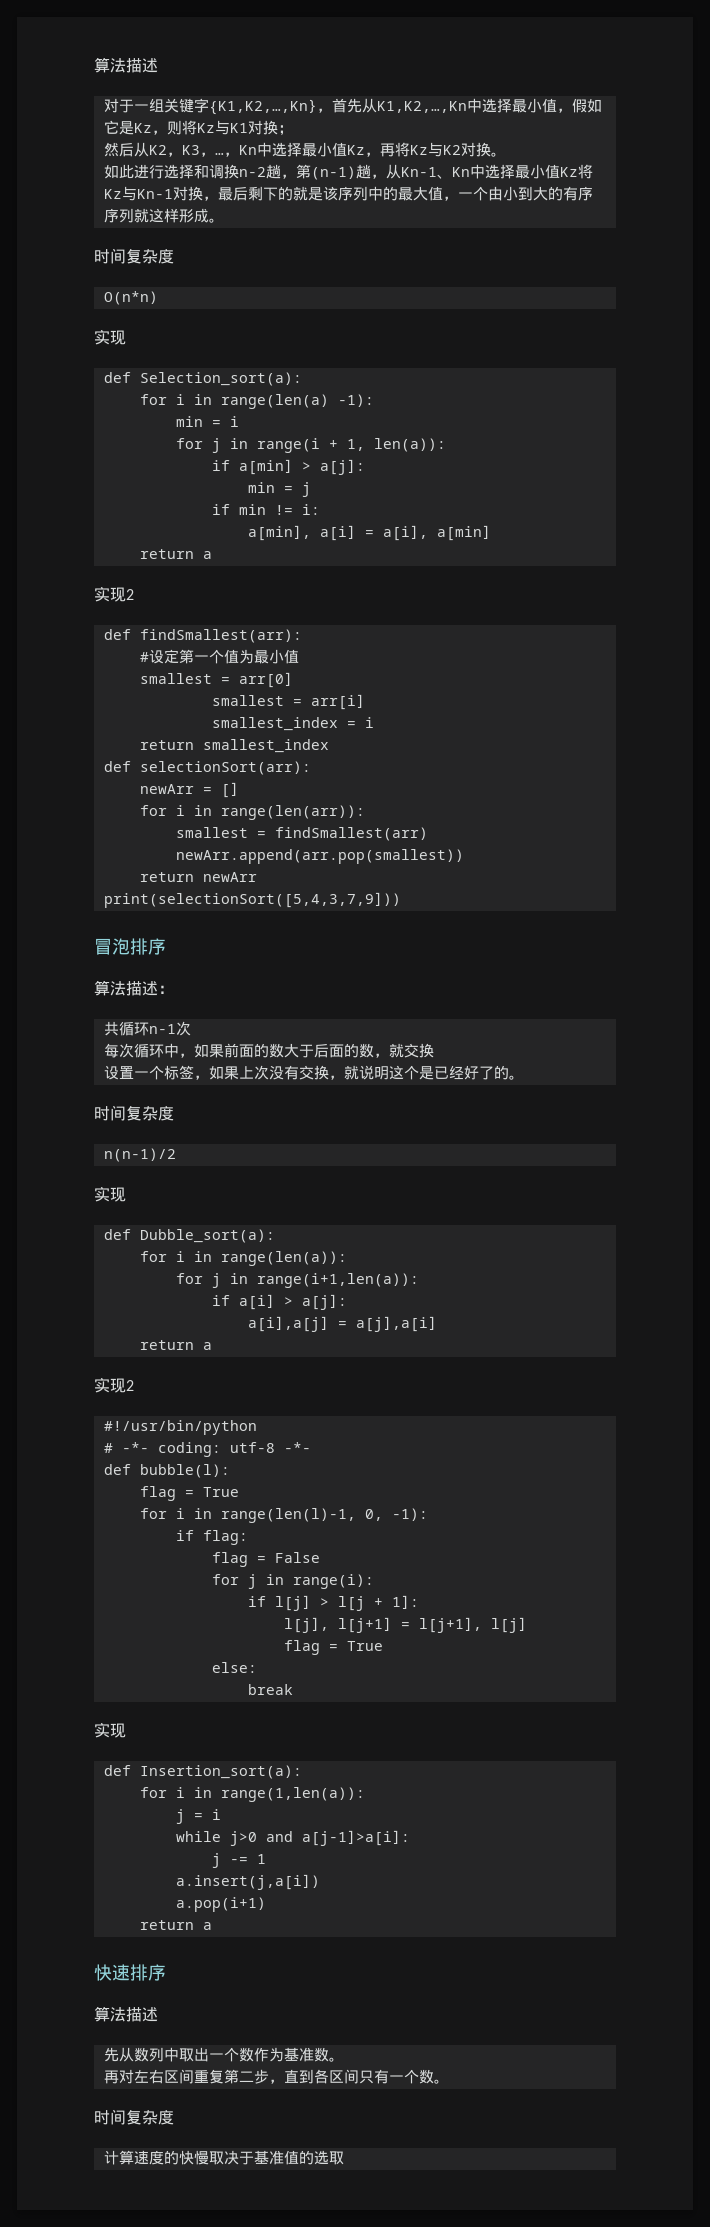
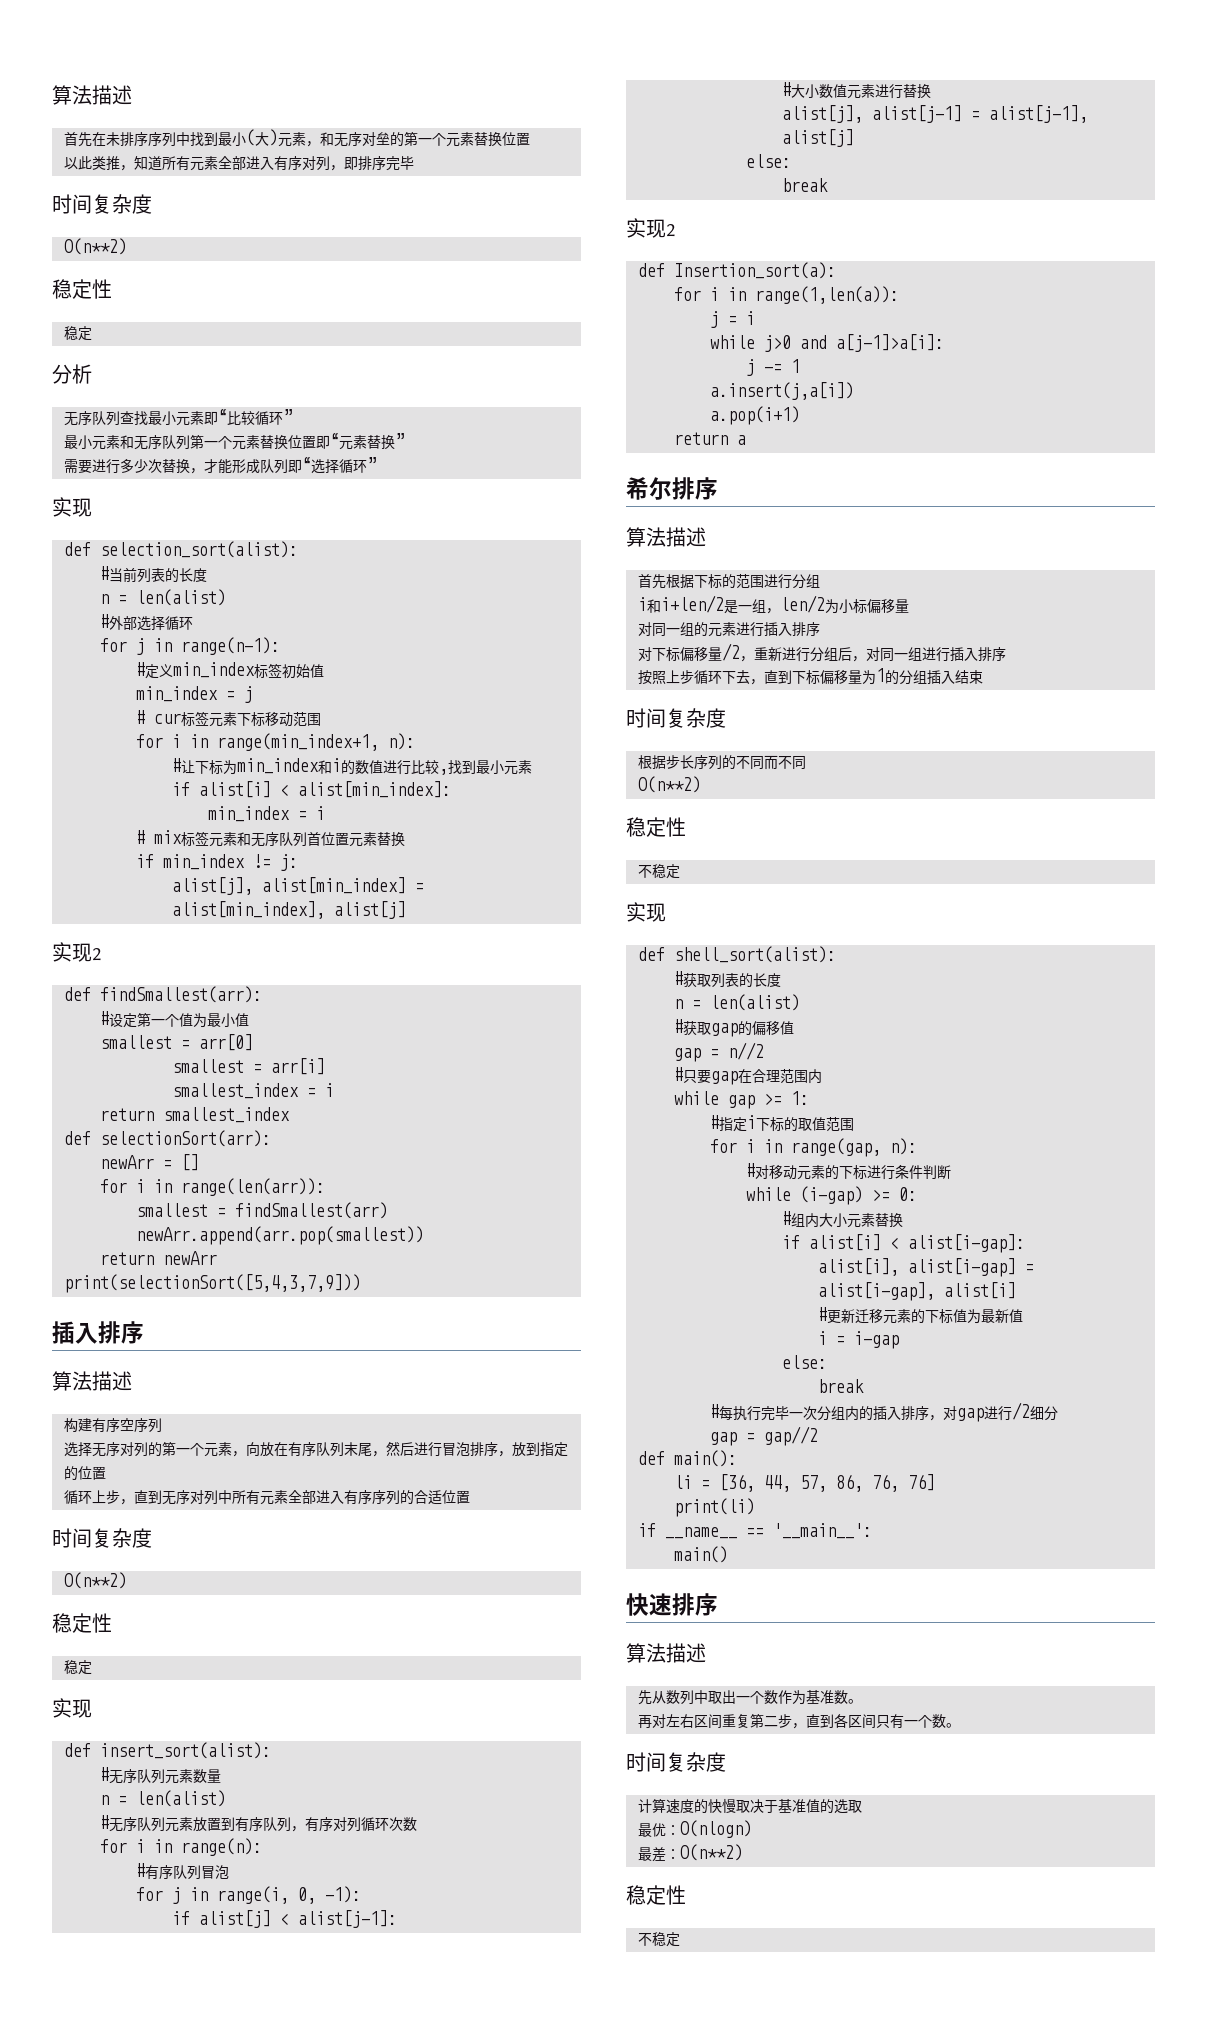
[94,57,158,73] [103,98,602,115] [103,120,293,135] [103,142,506,157] [103,164,593,180] [103,186,593,201] [103,208,224,223] [94,248,174,264] [103,291,158,305] [94,329,126,345] [103,372,302,386] [139,394,374,409] [175,416,239,427] [175,438,446,453] [211,459,365,475] [247,482,311,497] [211,504,320,515] [247,525,491,541] [139,549,212,559] 算法描述 // 对于一组关键字{K1,K2,…,Kn}，首先从K1,K2,…,Kn中选择最小值，假如它是Kz，则将Kz与K1对换； // 然后从K2，K3，…，Kn中选择最小值Kz，再将Kz与K2对换。 // 如此进行选择和调换n-2趟，第(n-1)趟，从Kn-1、Kn中选择最小值Kz将Kz与Kn-1对换，最后剩下的就是该序列中的最大值，一个由小到大的有序序列就这样形成。 // 时间复杂度 // O(n*n) // 实现 // def Selection_sort(a): // for i in range(len(a) -1): // min = i // for j in range(i + 1, len(a)): // if a[min] > a[j]: // min = j // if min != i: // a[min], a[i] = a[i], a[min] // return a -> [52,85,132,105] [64,129,530,147] [64,155,414,171] [52,194,152,214] [64,238,127,255] [52,279,112,299] [64,326,92,341] [52,364,92,384] [64,409,292,426] [64,433,404,450] [64,457,376,474] [52,497,92,517] [64,541,298,558] [100,566,207,583] [100,589,226,606] [100,614,193,631] [100,637,280,655] [136,662,324,679] [136,686,253,703] [136,710,321,727] [136,733,415,751] [172,758,532,775] [172,781,451,798] [208,806,325,822] [136,830,405,847] [136,854,298,871] [172,877,424,895] [172,901,406,919] 算法描述 // 首先在未排序序列中找到最小(大)元素，和无序对垒的第一个元素替换位置 // 以此类推，知道所有元素全部进入有序对列，即排序完毕 // 时间复杂度 // O(n**2) // 稳定性 // 稳定 // 分析 // 无序队列查找最小元素即“比较循环” // 最小元素和无序队列第一个元素替换位置即“元素替换” // 需要进行多少次替换，才能形成队列即“选择循环” // 实现 // def selection_sort(alist): // #当前列表的长度 // n = len(alist) // #外部选择循环 // for j in range(n-1): // #定义min_index标签初始值 // min_index = j // # cur标签元素下标移动范围 // for i in range(min_index+1, n): // #让下标为min_index和i的数值进行比较,找到最小元素 // if alist[i] < alist[min_index]: // min_index = i // # mix标签元素和无序队列首位置元素替换 // if min_index != j: // alist[j], alist[min_index] = alist[min_index], alist[j]
[94,938,166,955] [94,980,174,996] [103,1021,191,1036] [103,1043,434,1058] [103,1065,524,1080] [94,1105,174,1121] [103,1148,176,1162] [94,1186,126,1202] [103,1229,275,1243] [139,1251,347,1266] [175,1273,419,1288] [211,1294,347,1310] [247,1316,437,1332] [139,1340,212,1350] [94,1377,134,1393] [103,1420,257,1435] [103,1442,311,1457] [103,1464,230,1478] [139,1486,239,1501] [139,1508,428,1523] [175,1530,248,1545] [211,1552,320,1567] [211,1574,374,1589] [247,1595,419,1611] [283,1617,527,1633] [283,1640,383,1655] 冒泡排序 // 算法描述： // 共循环n-1次 // 每次循环中，如果前面的数大于后面的数，就交换 // 设置一个标签，如果上次没有交换，就说明这个是已经好了的。 // 时间复杂度 // n(n-1)/2 // 实现 // def Dubble_sort(a): // for i in range(len(a)): // for j in range(i+1,len(a)): // if a[i] > a[j]: // a[i],a[j] = a[j],a[i] // return a // 实现2 // #!/usr/bin/python // # -*- coding: utf-8 -*- // def bubble(l): // flag = True // for i in range(len(l)-1, 0, -1): // if flag: // flag = False // for j in range(i): // if l[j] > l[j + 1]: // l[j], l[j+1] = l[j+1], l[j] // flag = True -> [52,1321,144,1344] [52,1371,132,1391] [64,1418,162,1433] [64,1441,568,1457] [64,1466,106,1480] [64,1490,470,1505] [52,1528,152,1548] [64,1572,127,1589] [52,1613,112,1633] [64,1660,92,1675] [52,1698,92,1718] [64,1742,271,1759] [100,1767,221,1784] [100,1790,226,1807] [100,1815,417,1832] [100,1838,262,1856] [136,1863,229,1880] [136,1886,361,1904] [172,1910,397,1928] [782,82,931,99] [782,105,1088,123] [782,129,854,147] 插入排序 // 算法描述 // 构建有序空序列 // 选择无序对列的第一个元素，向放在有序队列末尾，然后进行冒泡排序，放到指定的位置 // 循环上步，直到无序对列中所有元素全部进入有序序列的合适位置 // 时间复杂度 // O(n**2) // 稳定性 // 稳定 // 实现 // def insert_sort(alist): // #无序队列元素数量 // n = len(alist) // #无序队列元素放置到有序队列，有序对列循环次数 // for i in range(n): // #有序队列冒泡 // for j in range(i, 0, -1): // if alist[j] < alist[j-1]: // #大小数值元素进行替换 // alist[j], alist[j-1] = alist[j-1], alist[j]
(126, 1730) none -> [666,224,675,237] 2
(212, 1926) none -> [626,477,718,500] [626,527,706,547] [638,573,820,589] [638,595,909,614] [638,622,820,637] [638,643,1006,662] [638,668,983,685] [626,708,726,728] [638,755,806,770] [638,776,701,793] [626,817,686,837] [638,864,680,879] [626,902,666,922] [638,946,836,963] [674,971,781,988] [674,994,800,1011] [674,1019,794,1037] [674,1042,764,1062] [674,1067,822,1085] [674,1091,809,1109] [710,1115,854,1132] [710,1138,917,1157] [746,1163,951,1180] [746,1186,917,1205] [782,1211,903,1228] [782,1234,1025,1253] [818,1258,1034,1277] [818,1282,1016,1301] [818,1307,1023,1324] [818,1331,899,1349] [782,1355,827,1369] [818,1379,864,1393] [710,1402,1058,1422] [710,1426,818,1446] [638,1450,737,1467] [674,1474,935,1492] [674,1498,755,1517] [638,1523,872,1539] [674,1546,728,1563] // 希尔排序 // 算法描述 // 首先根据下标的范围进行分组 // i和i+len/2是一组，len/2为小标偏移量 // 对同一组的元素进行插入排序 // 对下标偏移量/2，重新进行分组后，对同一组进行插入排序 // 按照上步循环下去，直到下标偏移量为1的分组插入结束 // 时间复杂度 // 根据步长序列的不同而不同 // O(n**2) // 稳定性 // 不稳定 // 实现 // def shell_sort(alist): // #获取列表的长度 // n = len(alist) // #获取gap的偏移值 // gap = n//2 // #只要gap在合理范围内 // while gap >= 1: // #指定i下标的取值范围 // for i in range(gap, n): // #对移动元素的下标进行条件判断 // while (i-gap) >= 0: // #组内大小元素替换 // if alist[i] < alist[i-gap]: // alist[i], alist[i-gap] = alist[i-gap], alist[i] // #更新迁移元素的下标值为最新值 // i = i-gap // else: // break // #每执行完毕一次分组内的插入排序，对gap进行/2细分 // gap = gap//2 // def main(): // li = [36, 44, 57, 86, 76, 76] // print(li) // if __name__ == '__main__': // main()
(344, 2158) none -> [638,1820,752,1838] [638,1844,743,1862] [626,1885,686,1905] [638,1932,680,1947] // 最优：O(nlogn) // 最差：O(n**2) // 稳定性 // 不稳定

